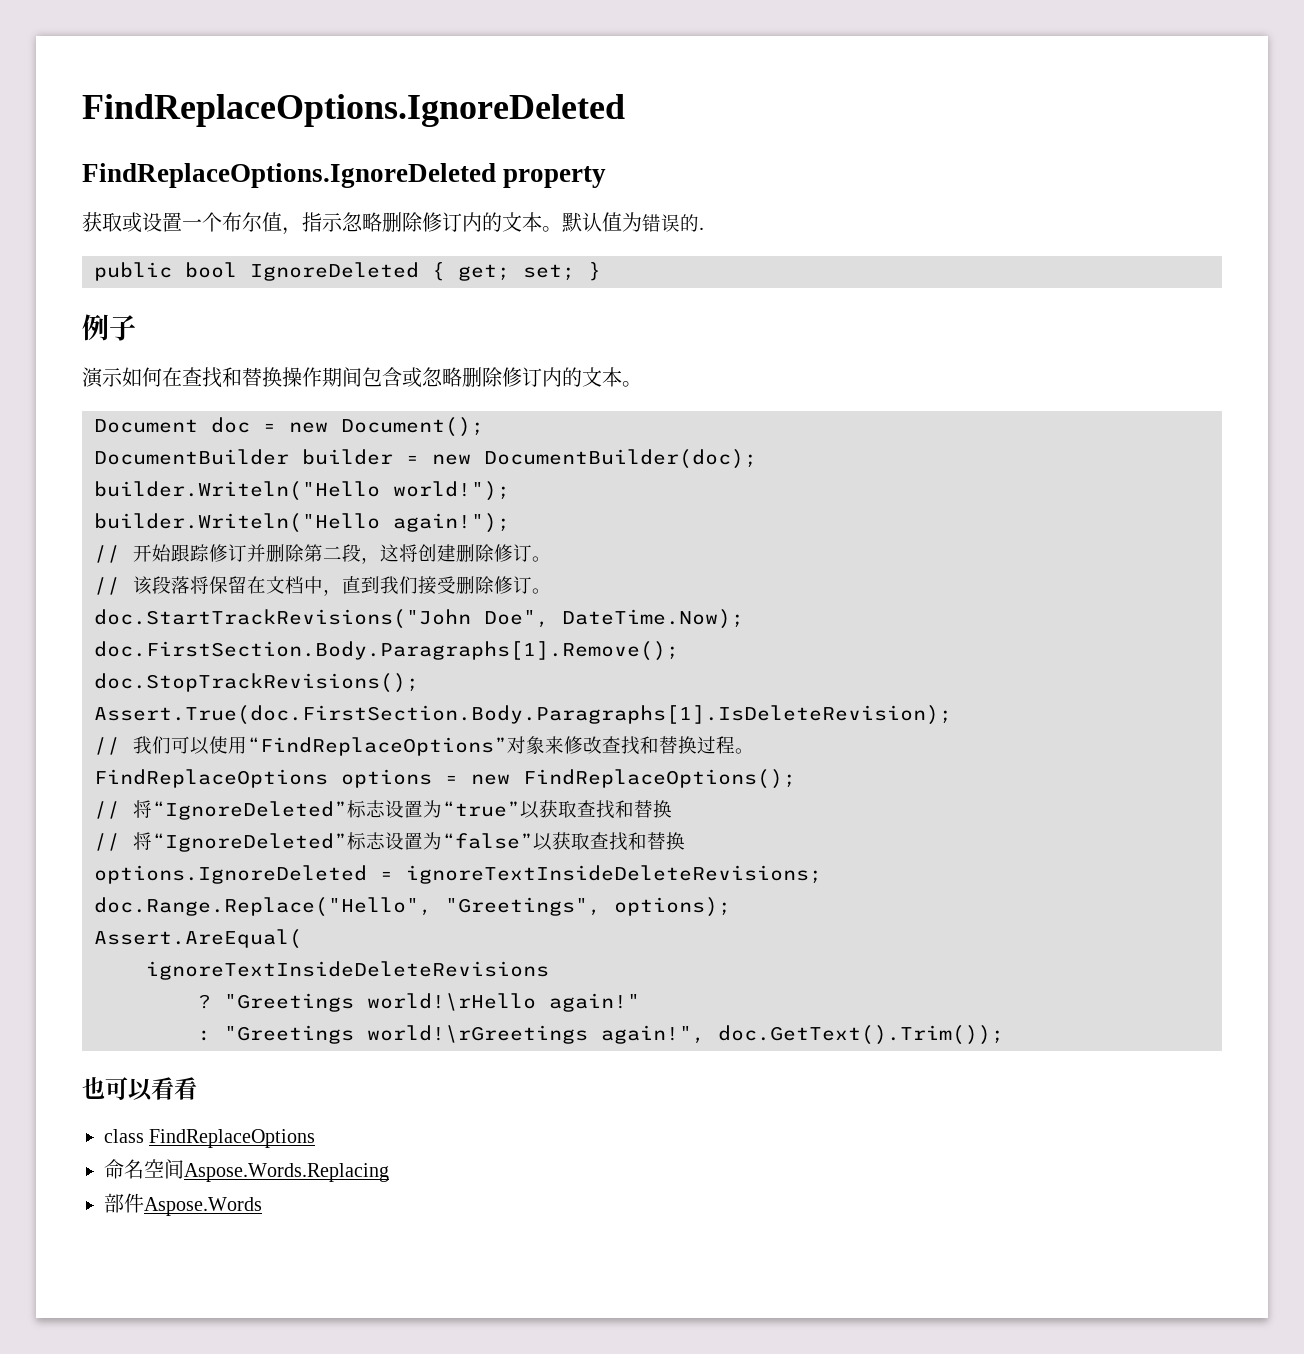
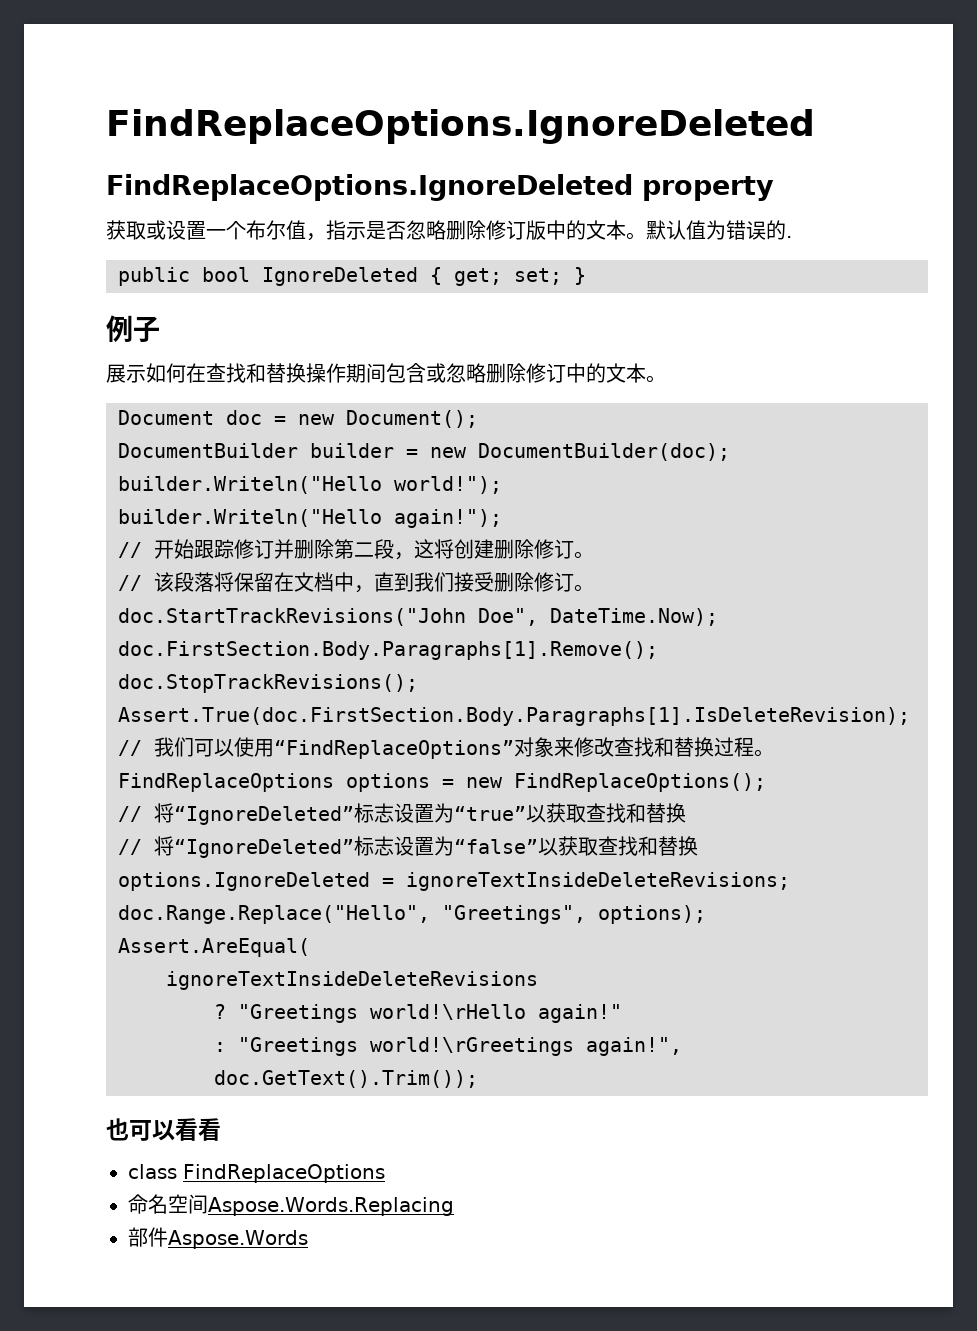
[342,212,482,232] 忽略删除修订内 -> [366,220,566,240] 是否忽略删除修订版中
[82,367,104,388] 演 -> [106,364,126,383] 展
[542,367,562,387] 内 -> [566,363,586,383] 中

